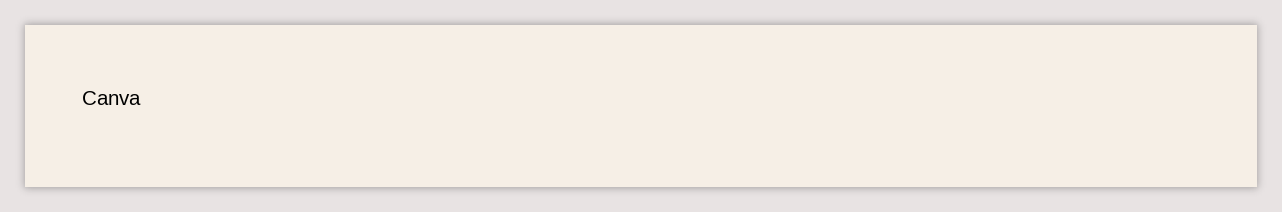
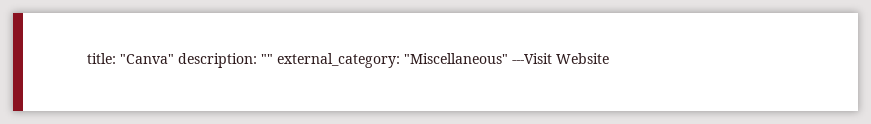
[82,91,141,105] Canva -> [87,53,609,68] title: "Canva" description: "" external_category: "Miscellaneous" ---Visit Website

